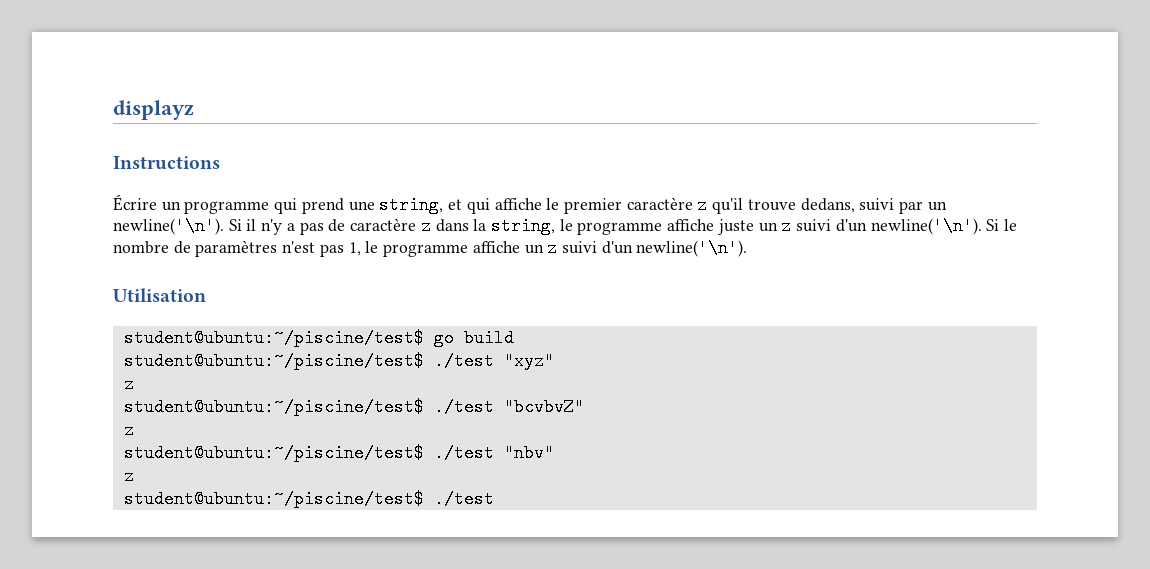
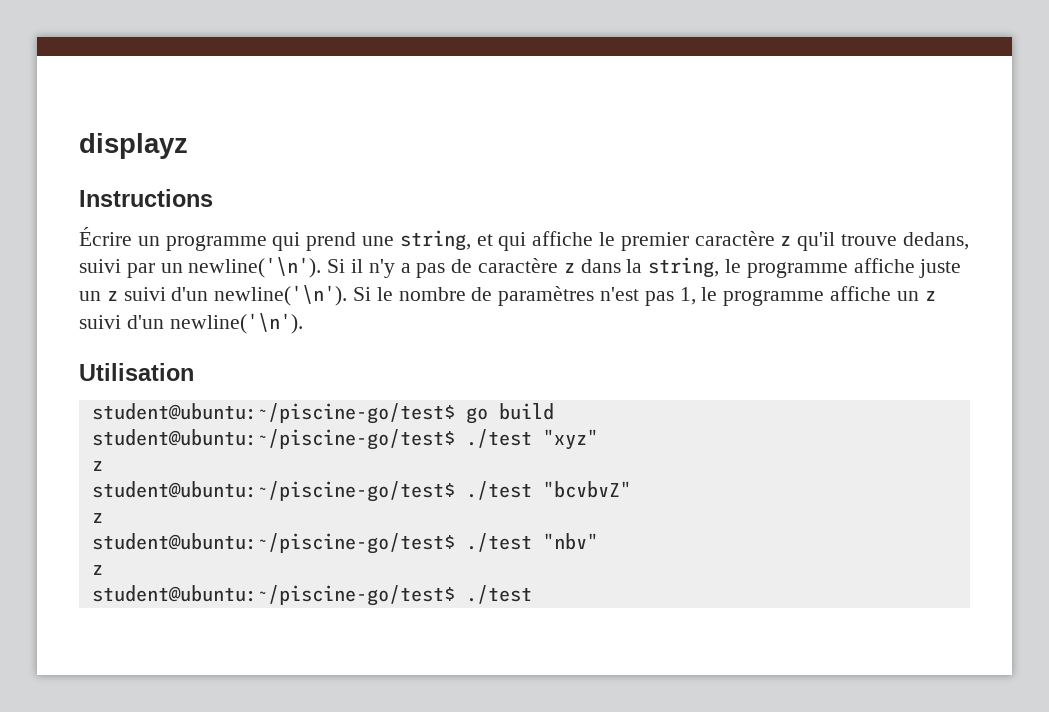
[123,329,424,347] student@ubuntu:~/piscine/test$ -> [91,403,455,424] student@ubuntu:~/piscine-go/test$
[123,352,424,370] student@ubuntu:~/piscine/test$ -> [91,429,455,450] student@ubuntu:~/piscine-go/test$
[123,398,424,416] student@ubuntu:~/piscine/test$ -> [91,481,455,502] student@ubuntu:~/piscine-go/test$
[123,444,424,462] student@ubuntu:~/piscine/test$ -> [91,533,455,554] student@ubuntu:~/piscine-go/test$
[123,490,424,508] student@ubuntu:~/piscine/test$ -> [91,585,455,606] student@ubuntu:~/piscine-go/test$

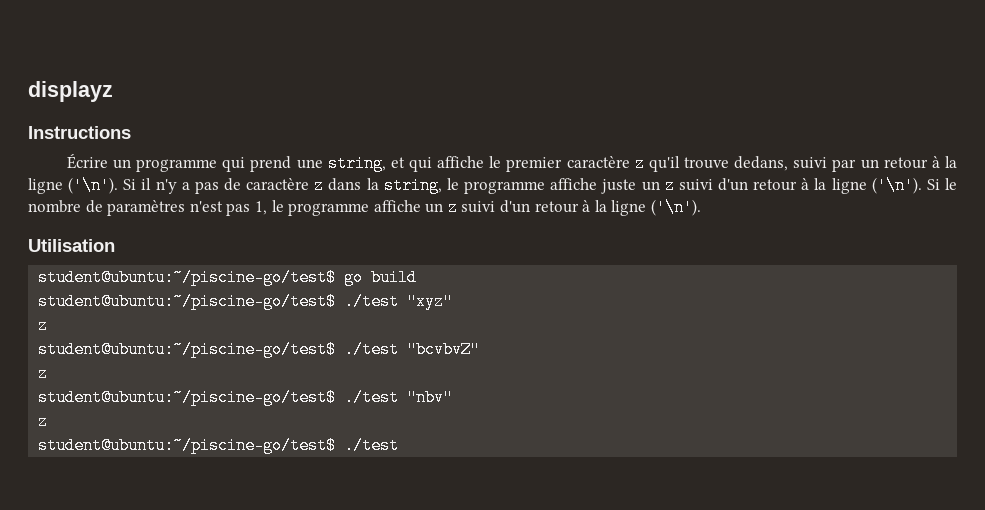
[188,257,322,278] newline('\n'). -> [883,156,957,169] [28,177,119,194] retour à la ligne ('\n').
[214,285,348,306] newline('\n'). -> [753,177,922,194] retour à la ligne ('\n').
[169,313,303,334] newline('\n'). -> [534,199,702,216] retour à la ligne ('\n').

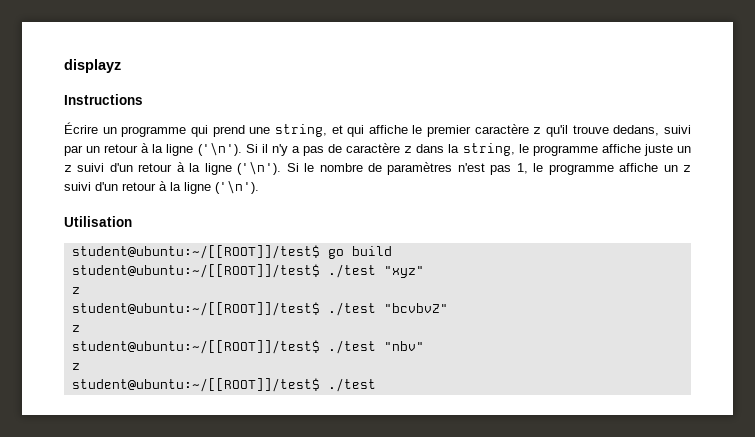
[38,269,337,286] student@ubuntu:~/piscine-go/test$ -> [71,245,320,259] student@ubuntu:~/[[ROOT]]/test$
[38,293,337,310] student@ubuntu:~/piscine-go/test$ -> [71,264,320,278] student@ubuntu:~/[[ROOT]]/test$
[38,341,337,358] student@ubuntu:~/piscine-go/test$ -> [71,302,320,316] student@ubuntu:~/[[ROOT]]/test$
[38,389,337,406] student@ubuntu:~/piscine-go/test$ -> [71,340,320,354] student@ubuntu:~/[[ROOT]]/test$
[38,437,337,454] student@ubuntu:~/piscine-go/test$ -> [71,378,320,392] student@ubuntu:~/[[ROOT]]/test$

